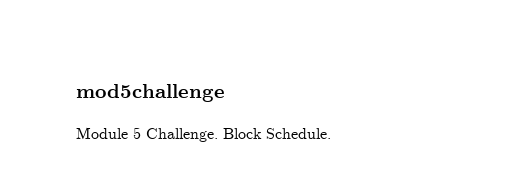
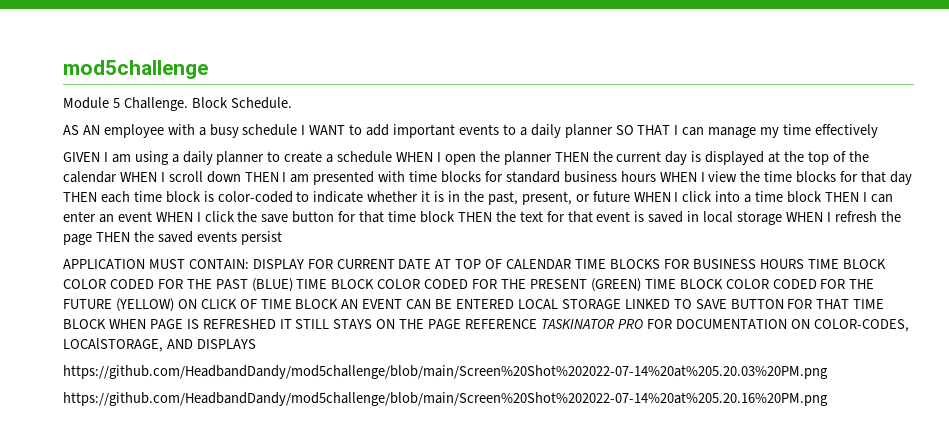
(331, 133) none -> [63,124,878,138] [63,151,869,165] [63,171,912,185] [63,191,893,205] [63,211,901,225] [63,231,282,245] [63,259,886,269] [63,278,875,292] [63,298,885,312] [63,319,909,332] [63,338,256,352] [63,365,828,379] [63,392,828,406] // AS AN employee with a busy schedule I WANT to add important events to a daily planner SO THAT I can manage my time effectively // GIVEN I am using a daily planner to create a schedule WHEN I open the planner THEN the current day is displayed at the top of the calendar WHEN I scroll down THEN I am presented with time blocks for standard business hours WHEN I view the time blocks for that day THEN each time block is color-coded to indicate whether it is in the past, present, or future WHEN I click into a time block THEN I can enter an event WHEN I click the save button for that time block THEN the text for that event is saved in local storage WHEN I refresh the page THEN the saved events persist // APPLICATION MUST CONTAIN: DISPLAY FOR CURRENT DATE AT TOP OF CALENDAR TIME BLOCKS FOR BUSINESS HOURS TIME BLOCK COLOR CODED FOR THE PAST (BLUE) TIME BLOCK COLOR CODED FOR THE PRESENT (GREEN) TIME BLOCK COLOR CODED FOR THE FUTURE (YELLOW) ON CLICK OF TIME BLOCK AN EVENT CAN BE ENTERED LOCAL STORAGE LINKED TO SAVE BUTTON FOR THAT TIME BLOCK WHEN PAGE IS REFRESHED IT STILL STAYS ON THE PAGE REFERENCE TASKINATOR PRO FOR DOCUMENTATION ON COLOR-CODES, LOCAlSTORAGE, AND DISPLAYS // https://github.com/HeadbandDandy/mod5challenge/blob/main/Screen%20Shot%202022-07-14%20at%205.20.03%20PM.png // https://github.com/HeadbandDandy/mod5challenge/blob/main/Screen%20Shot%202022-07-14%20at%205.20.16%20PM.png

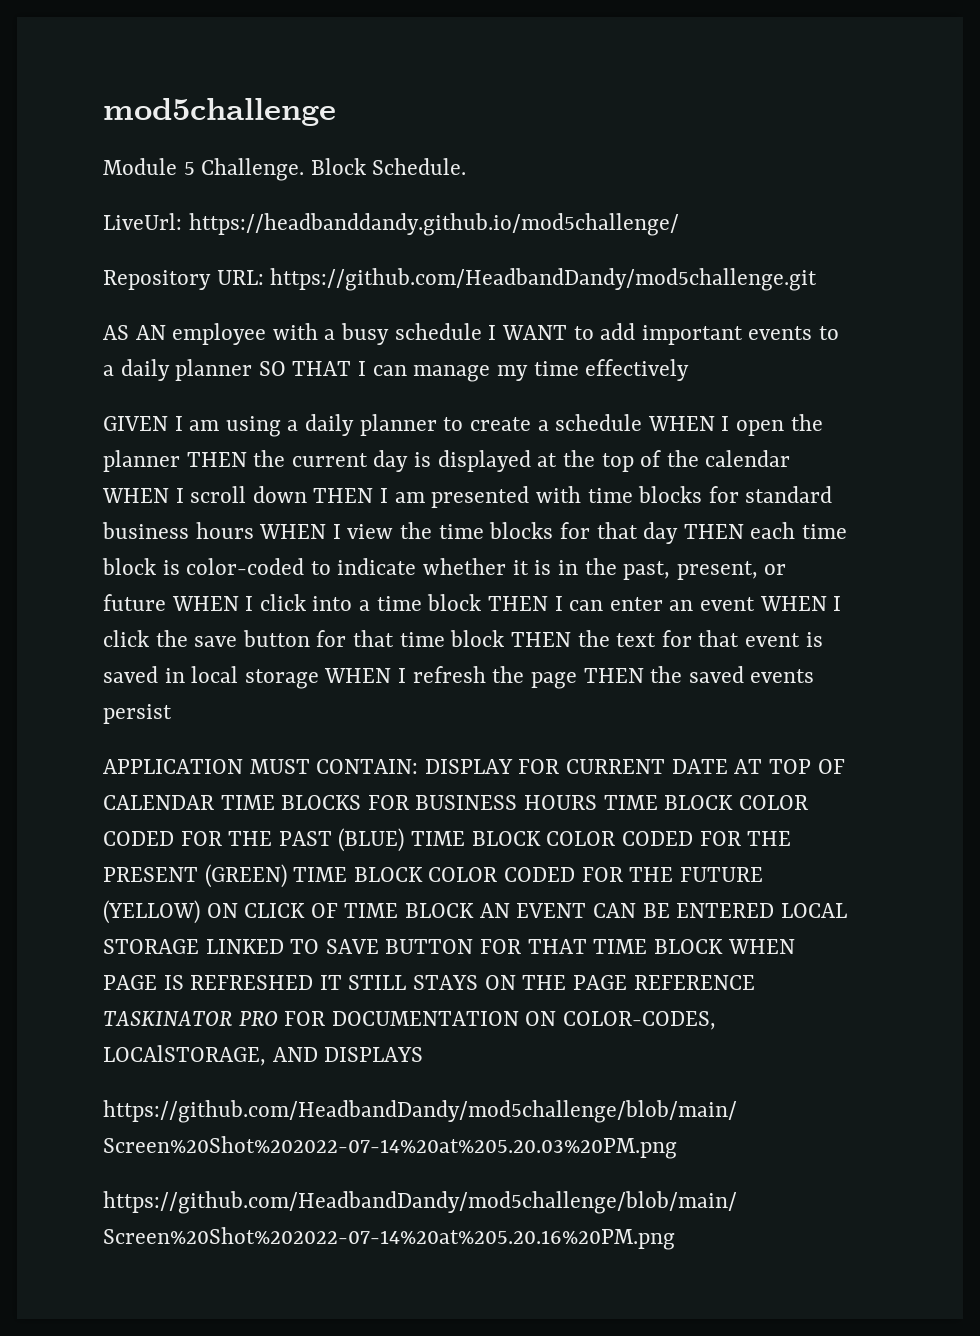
(292, 103) none -> [103,213,679,236] [103,268,818,291] // LiveUrl: https://headbanddandy.github.io/mod5challenge/ // Repository URL: https://github.com/HeadbandDandy/mod5challenge.git

